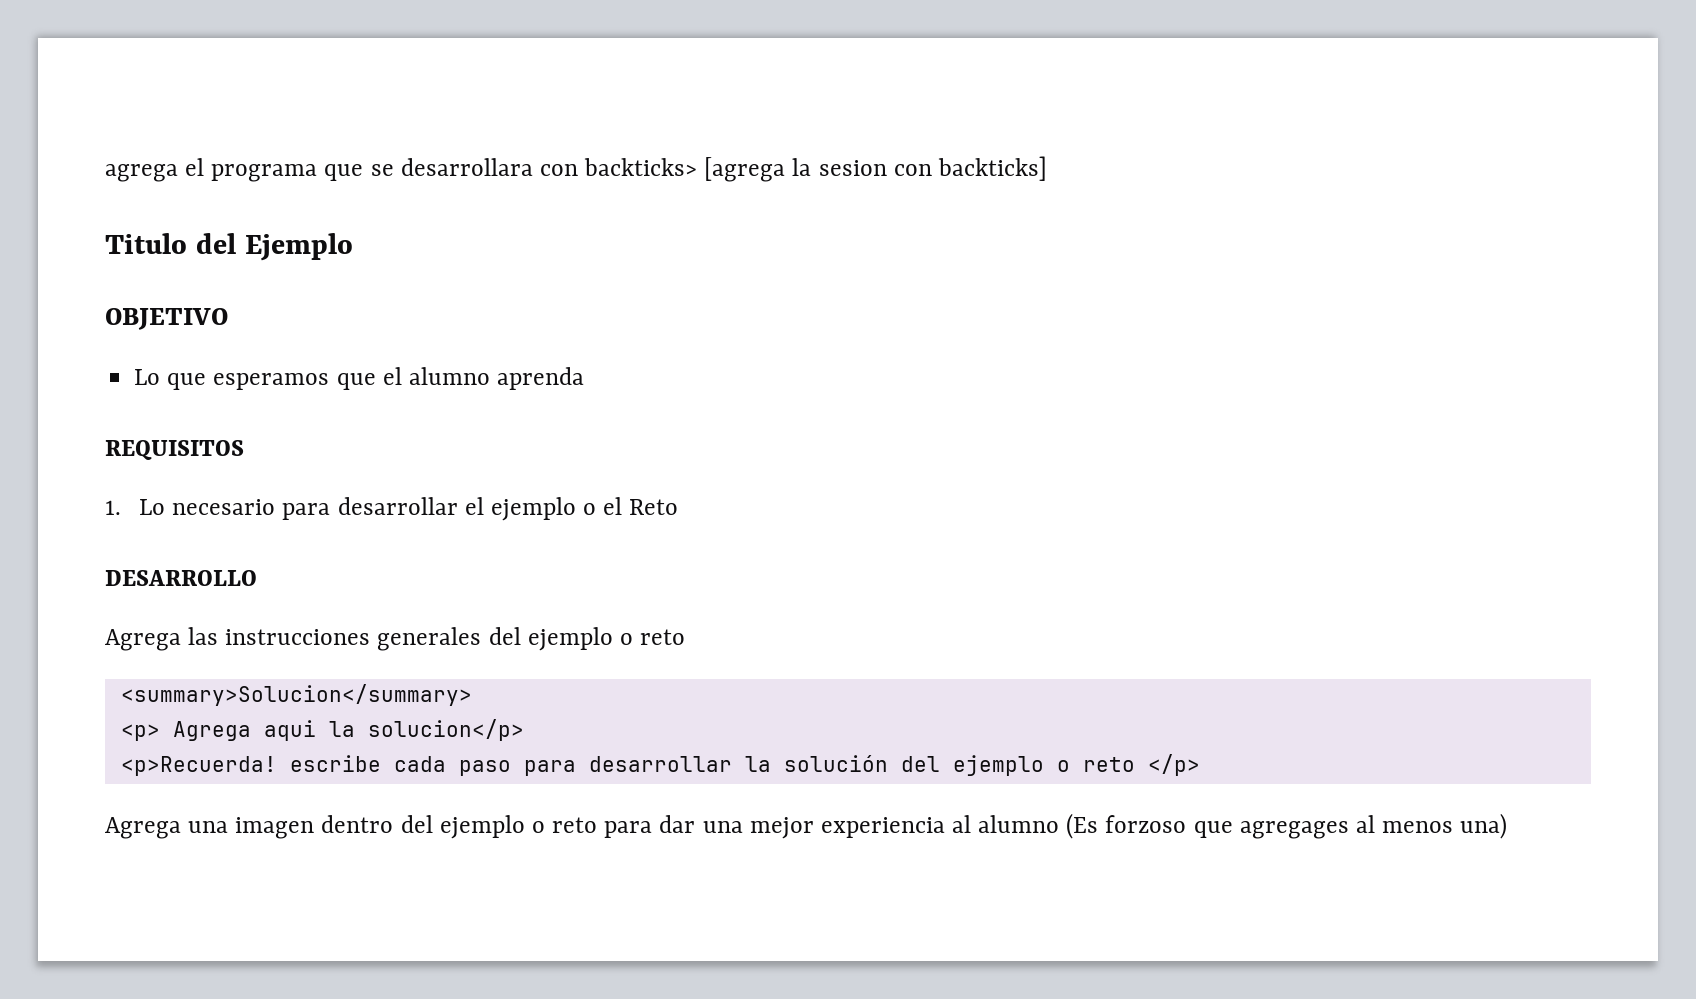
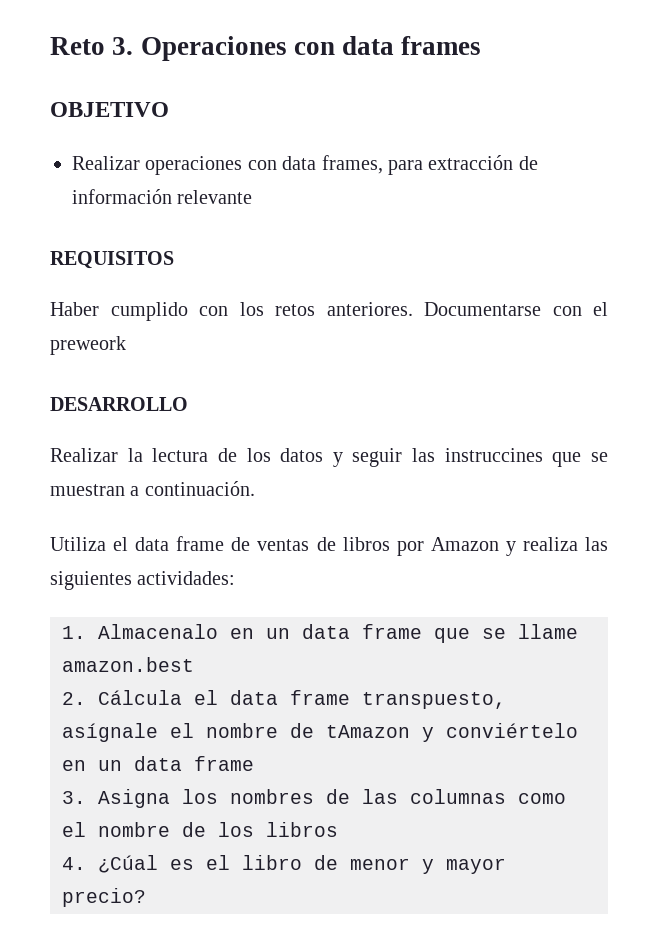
[105,156,1047,182] [105,233,353,261] [105,308,228,330] [134,367,585,390] [105,440,244,460] [105,497,679,521] [105,570,257,586] [105,627,686,651] [120,684,472,706] [120,719,524,741] [120,754,1200,776] [105,813,1508,839] agrega el programa que se desarrollara con backticks> [agrega la sesion con backticks] // Titulo del Ejemplo // OBJETIVO // Lo que esperamos que el alumno aprenda // REQUISITOS // 1. Lo necesario para desarrollar el ejemplo o el Reto // DESARROLLO // Agrega las instrucciones generales del ejemplo o reto // <summary>Solucion</summary> // <p> Agrega aqui la solucion</p> // <p>Recuerda! escribe cada paso para desarrollar la solución del ejemplo o reto </p> // Agrega una imagen dentro del ejemplo o reto para dar una mejor experiencia al alumno (Es forzoso que agregages al menos una) -> [50,36,482,61] [50,102,169,117] [72,155,538,175] [72,189,253,204] [50,251,174,269] [50,302,608,321] [50,336,126,355] [50,397,188,411] [50,448,608,467] [50,481,255,496] [50,536,608,556] [50,571,236,590] [62,624,578,643] [62,657,194,672] [62,690,506,709] [62,723,578,742] [62,756,254,771] [62,789,566,808] [62,822,338,837] [62,855,506,874] [62,888,146,907] Reto 3. Operaciones con data frames // OBJETIVO // Realizar operaciones con data frames, para extracción de información relevante // REQUISITOS // Haber cumplido con los retos anteriores. Documentarse con el preweork // DESARROLLO // Realizar la lectura de los datos y seguir las instruccines que se muestran a continuación. // Utiliza el data frame de ventas de libros por Amazon y realiza las siguientes actividades: // 1. Almacenalo en un data frame que se llame amazon.best // 2. Cálcula el data frame transpuesto, asígnale el nombre de tAmazon y conviértelo en un data frame // 3. Asigna los nombres de las columnas como el nombre de los libros // 4. ¿Cúal es el libro de menor y mayor precio?

